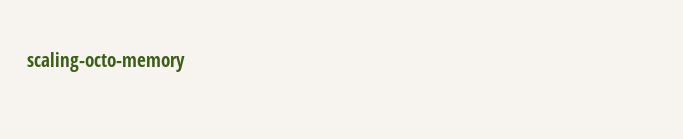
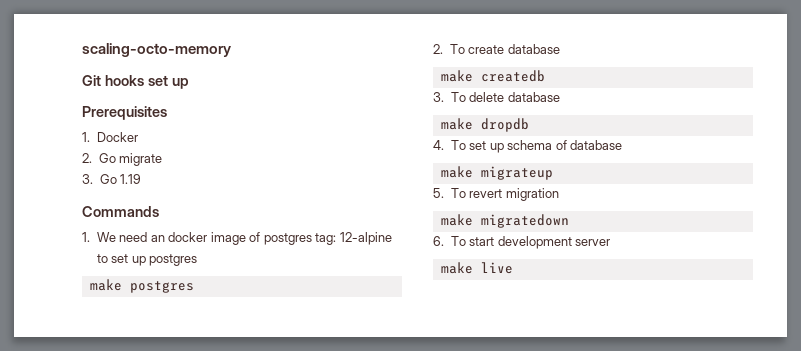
(185, 62) none -> [82,75,189,89] [82,106,167,120] [82,132,138,142] [82,153,163,166] [82,174,142,184] [82,206,159,217] [82,232,392,245] [96,254,198,266] [89,279,194,293] [433,44,560,54] [440,70,545,82] [433,92,560,102] [440,118,529,132] [433,140,623,153] [440,166,553,180] [433,188,559,201] [440,214,569,228] [433,236,611,249] [440,262,513,274] // Git hooks set up // Prerequisites // 1. Docker // 2. Go migrate // 3. Go 1.19 // Commands // 1. We need an docker image of postgres tag: 12-alpine to set up postgres // make postgres // 2. To create database // make createdb // 3. To delete database // make dropdb // 4. To set up schema of database // make migrateup // 5. To revert migration // make migratedown // 6. To start development server // make live

